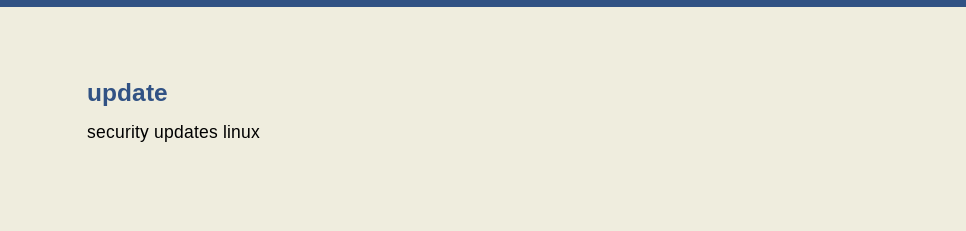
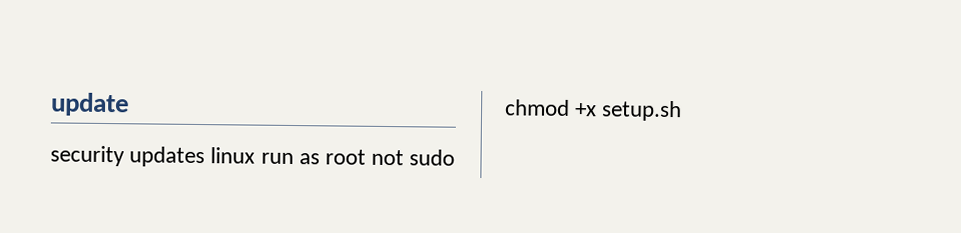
(260, 131) none -> [260,149,456,166] [505,99,683,122] run as root not sudo chmod +x setup.sh

